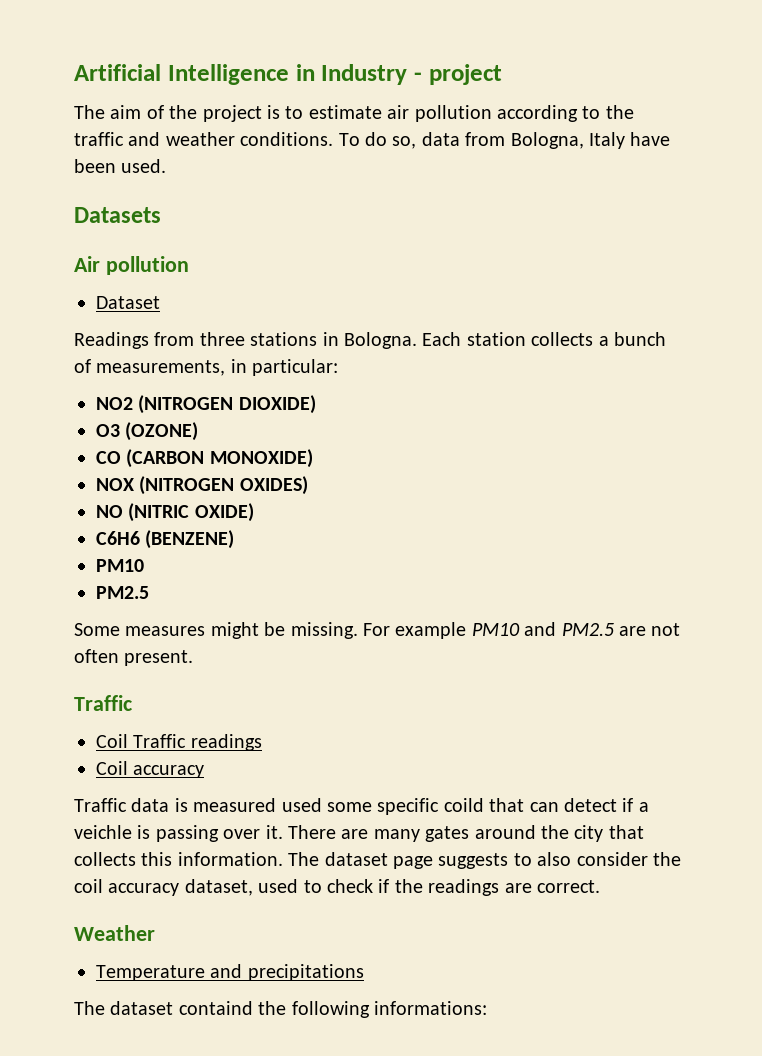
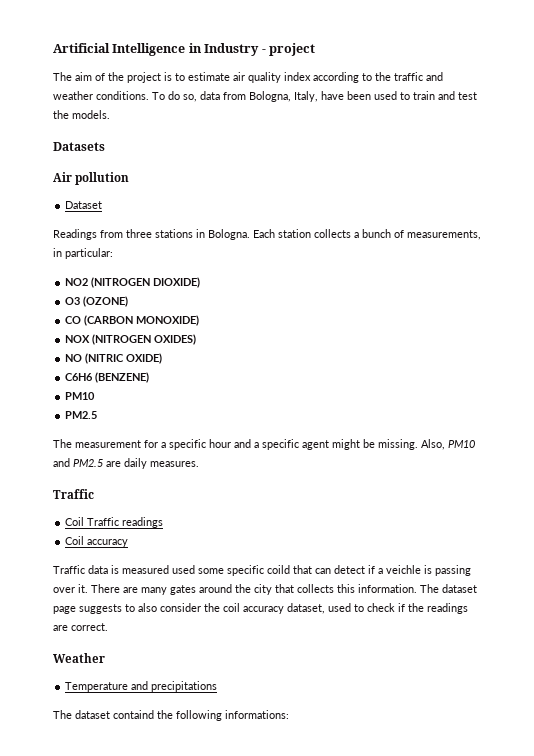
[414,105,492,122] pollution -> [248,72,311,83] quality index
[588,132,625,149] Italy -> [294,91,318,102] Italy,
[121,159,167,173] used. -> [374,91,477,100] [53,110,110,119] used to train and test the models.
[74,623,206,636] Some measures -> [53,439,329,450] The measurement for a specific hour and a specific agent
[363,622,467,639] For example -> [421,439,445,450] Also,
[651,623,681,636] [74,649,194,666] not often present. -> [124,458,199,469] daily measures.

